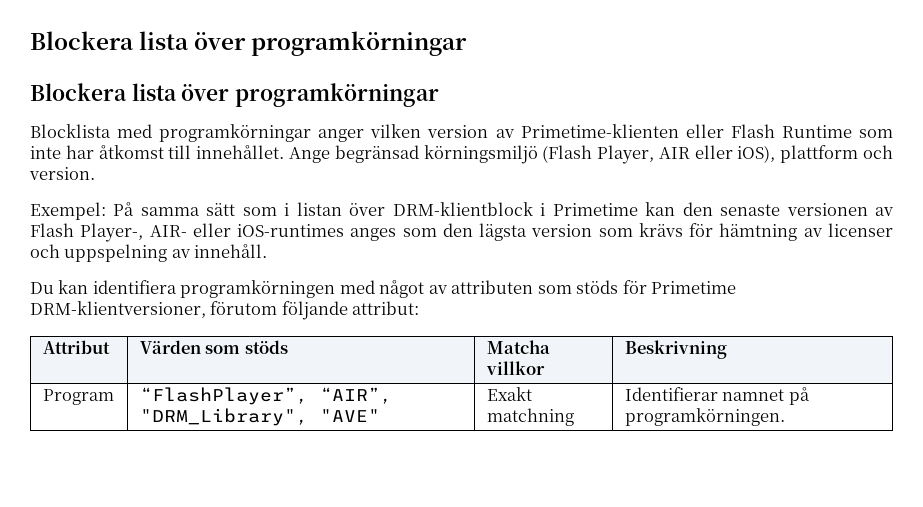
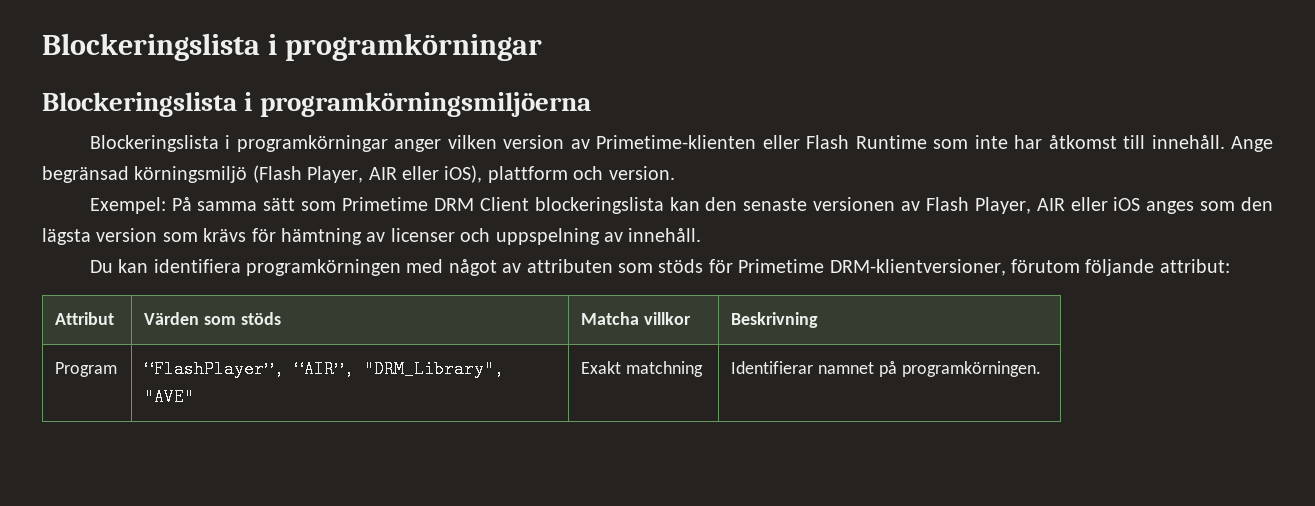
[30,31,468,56] [30,83,440,107] [30,124,153,138] Blockera lista över programkörningar // Blockera lista över programkörningar // Blocklista med -> [42,33,543,61] [42,92,591,117] [89,135,231,152] Blockeringslista i programkörningar // Blockeringslista i programkörningsmiljöerna // Blockeringslista i
[196,145,285,159] innehållet. -> [1151,135,1225,149] innehåll.
[284,202,638,216] i listan över DRM-klientblock i Primetime -> [342,197,664,214] Primetime DRM Client blockeringslista
[80,223,345,242] Player-, AIR- eller iOS-runtimes -> [974,197,1141,214] Player, AIR eller iOS

